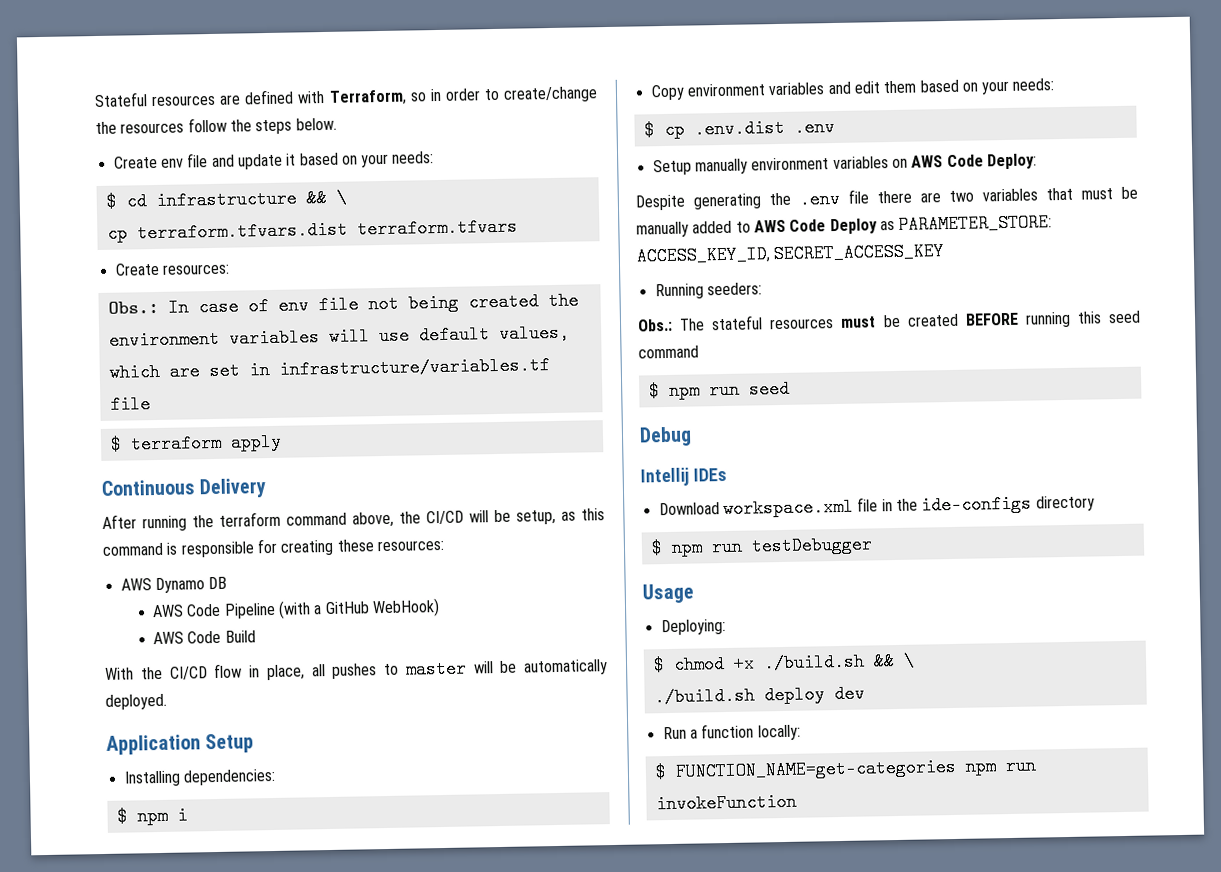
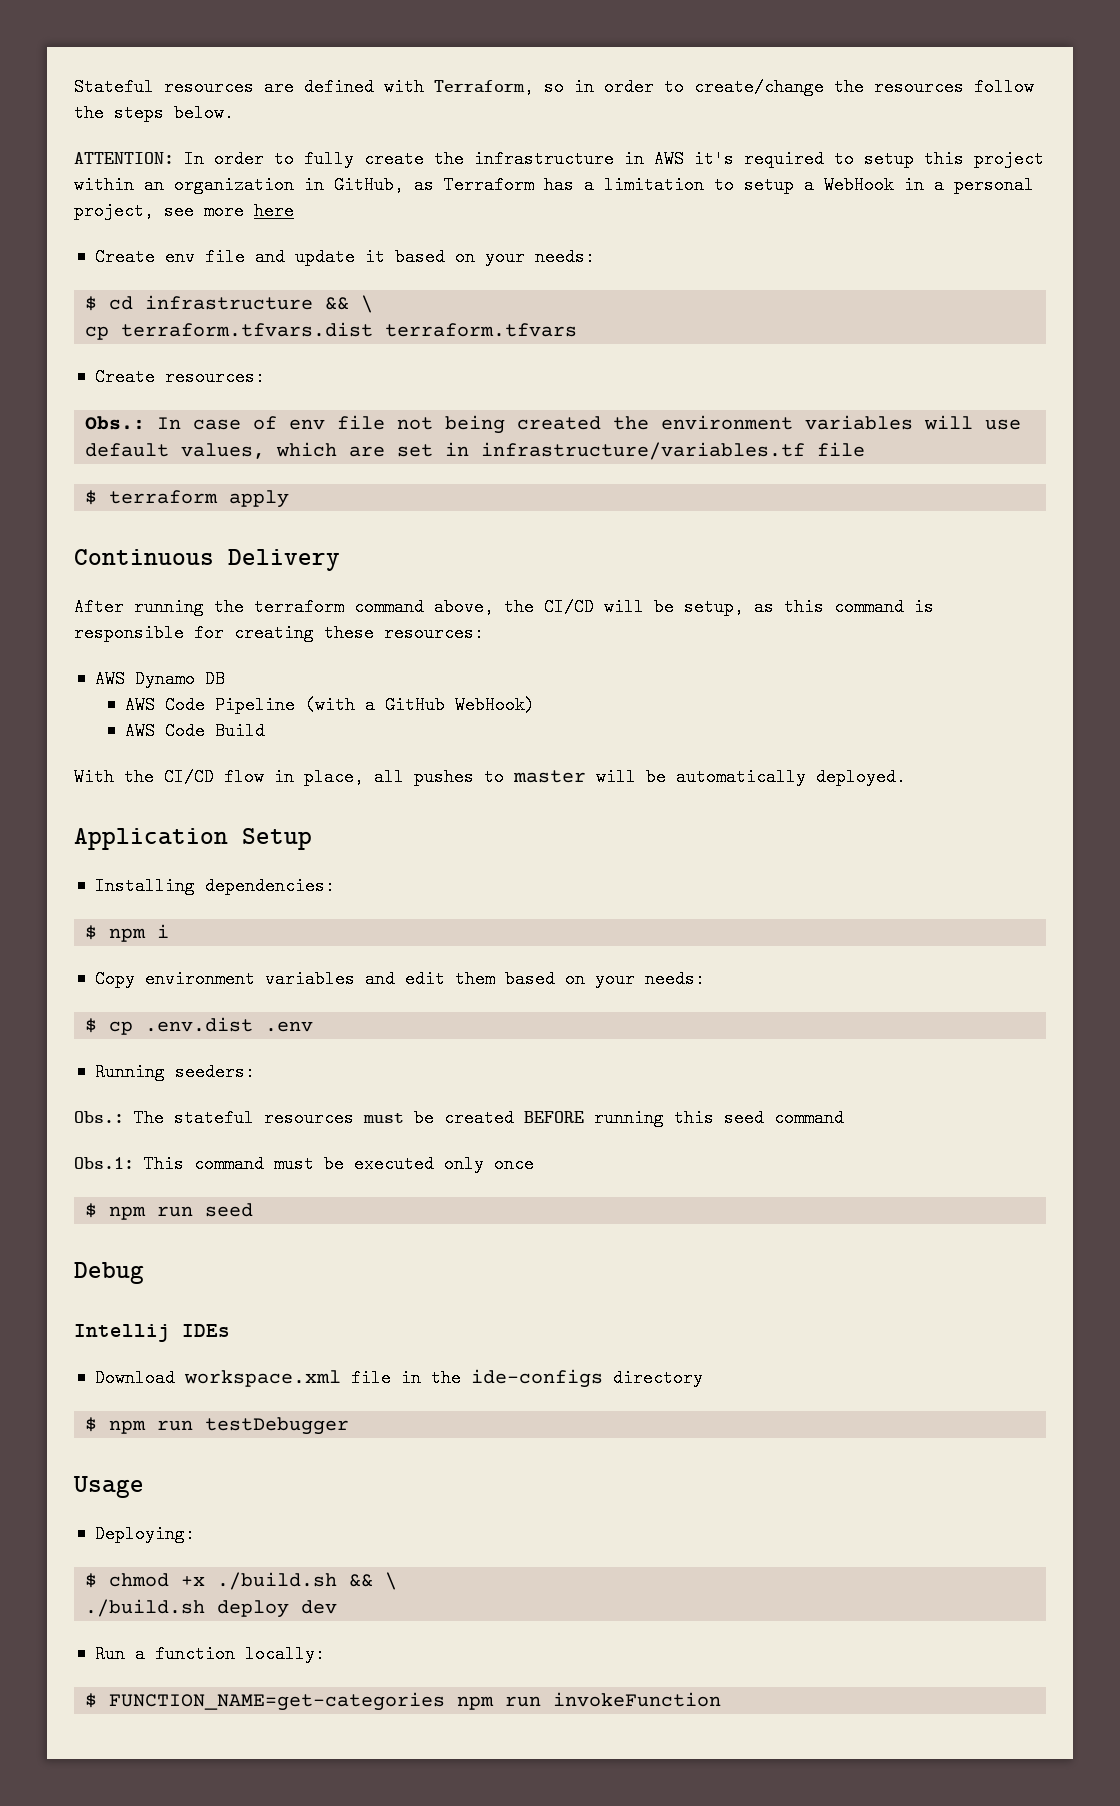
(337, 124) none -> [74,150,1044,168] [74,176,1034,194] [74,202,294,220] // ATTENTION: In order to fully create the infrastructure in AWS it's required to setup this project within an organization in GitHub, as Terraform has a limitation to setup a WebHook in a personal project, see more here
[652,153,1037,176] [635,186,1138,211] [636,213,1053,238] [636,242,945,266] // Setup manually environment variables on AWS Code Deploy: // Despite generating the .env file there are two variables that must be manually added to AWS Code Deploy as PARAMETER_STORE: ACCESS_KEY_ID, SECRET_ACCESS_KEY -> (314, 1026) none
(699, 352) none -> [74,1155,534,1173] // Obs.1: This command must be executed only once

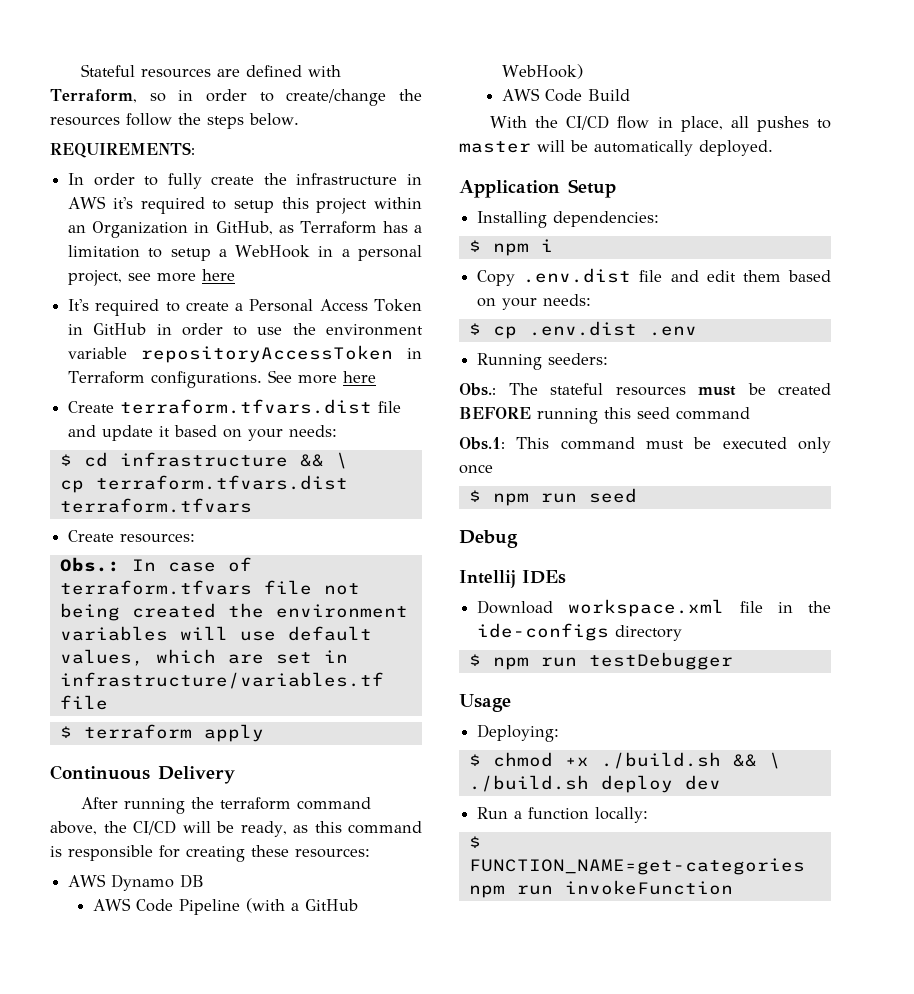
[74,152,174,164] ATTENTION: -> [50,142,195,158] REQUIREMENTS: //
[174,176,294,194] organization -> [92,221,189,238] Organization
[94,248,195,266] // Create env -> [68,299,423,316] [68,323,423,336] [68,345,423,363] [68,370,377,388] [68,399,373,414] // It's required to create a Personal Access Token in GitHub in order to use the environment variable repositoryAccessToken in Terraform configurations. See more here // Create terraform.tfvars.dist
[289,419,326,430] env -> [59,580,252,595] terraform.tfvars
[684,598,744,616] setup, -> [240,821,287,837] ready,
[144,970,355,988] environment variables -> [523,268,663,283] .env.dist file

